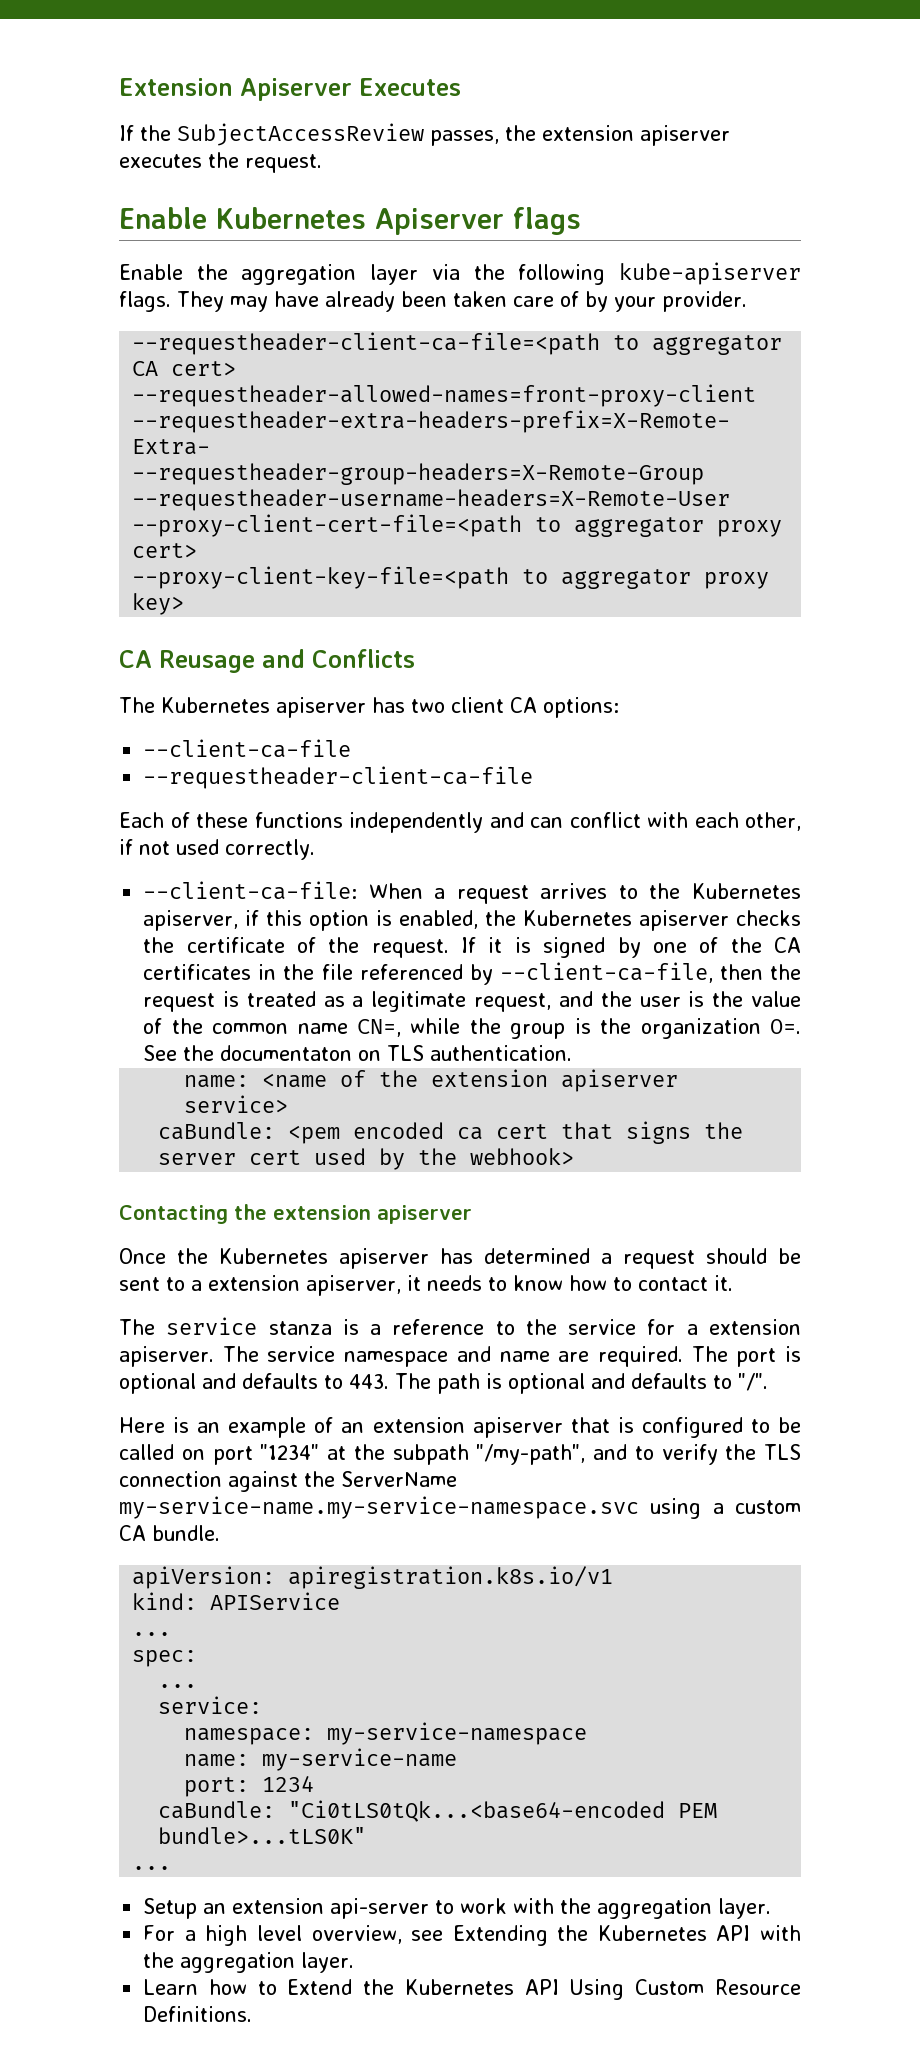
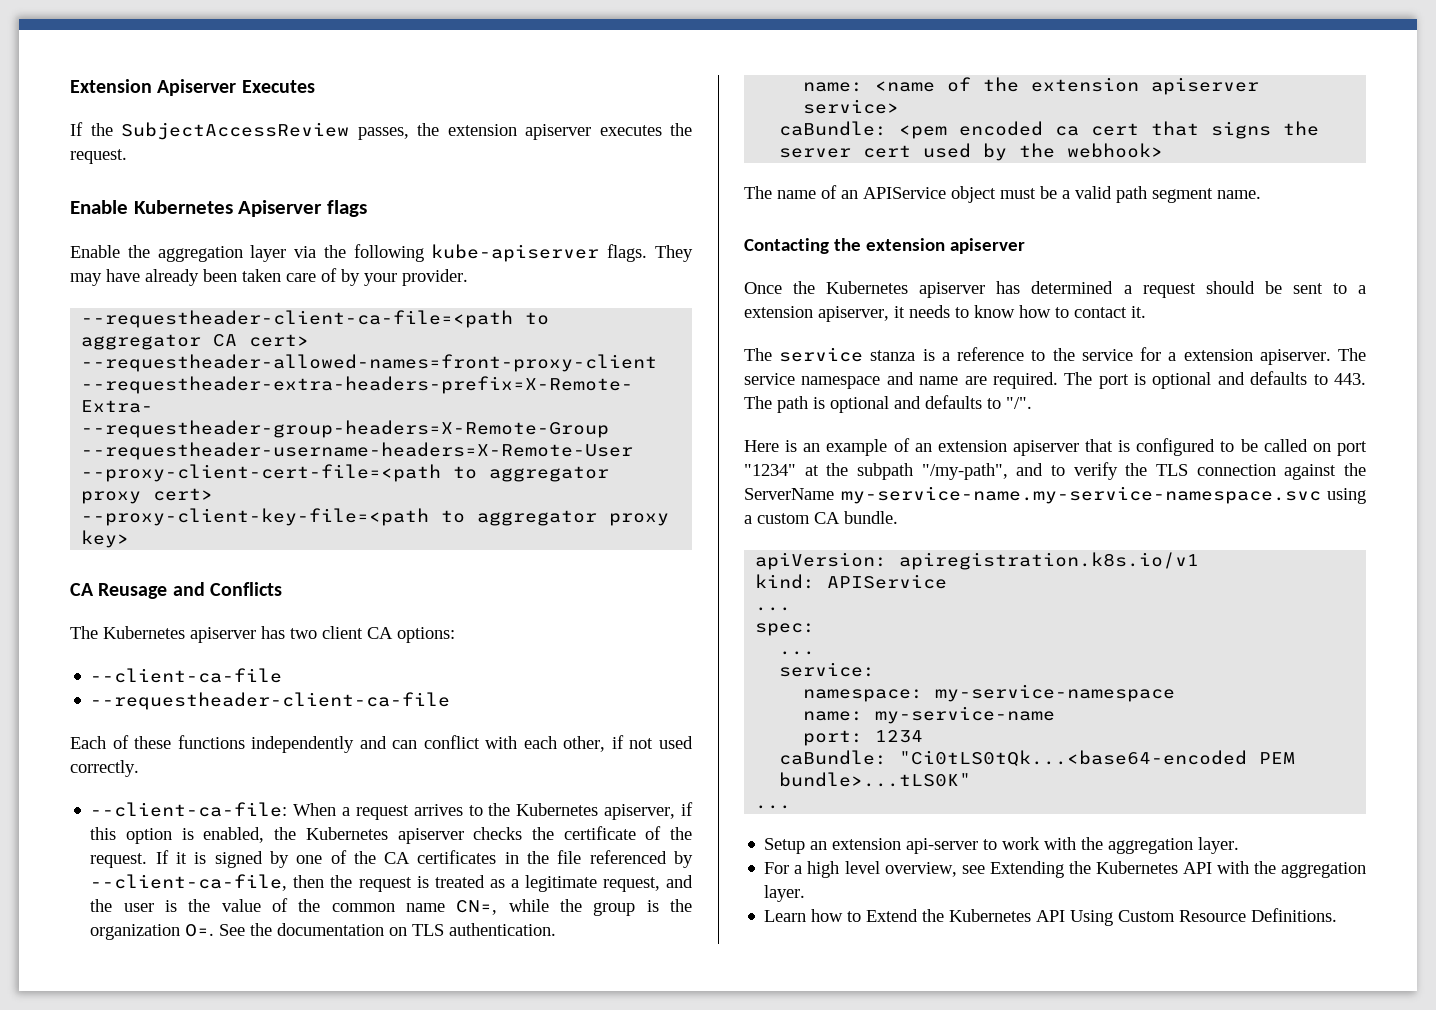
[220,1045,353,1061] documentaton -> [277,923,385,936] documentation
(575, 1156) none -> [744,185,1261,203] // The name of an APIService object must be a valid path segment name.

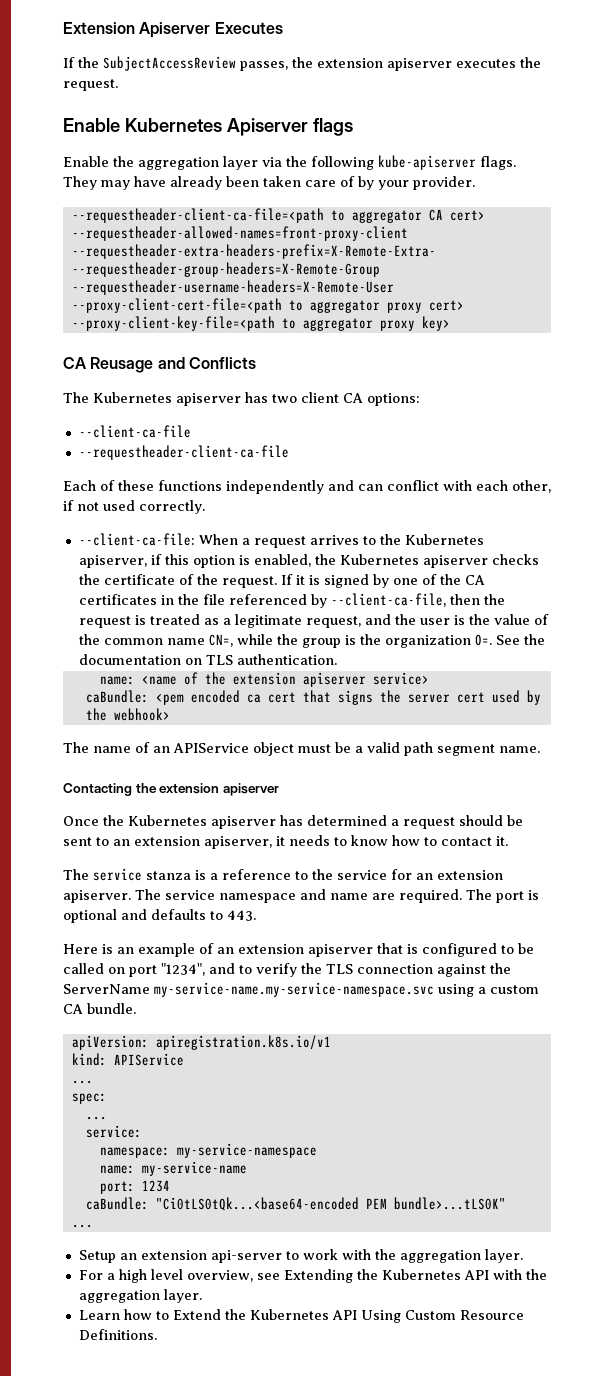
[1358,285,1366,294] a -> [113,839,130,846] an
[1168,352,1177,361] a -> [416,873,433,880] an
[744,395,1032,413] The path is optional and defaults to "/". -> (256, 915) none
[744,463,1008,480] "1234" at the subpath "/my-path", -> [161,963,205,976] "1234",

